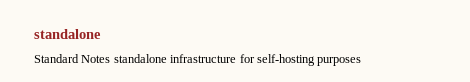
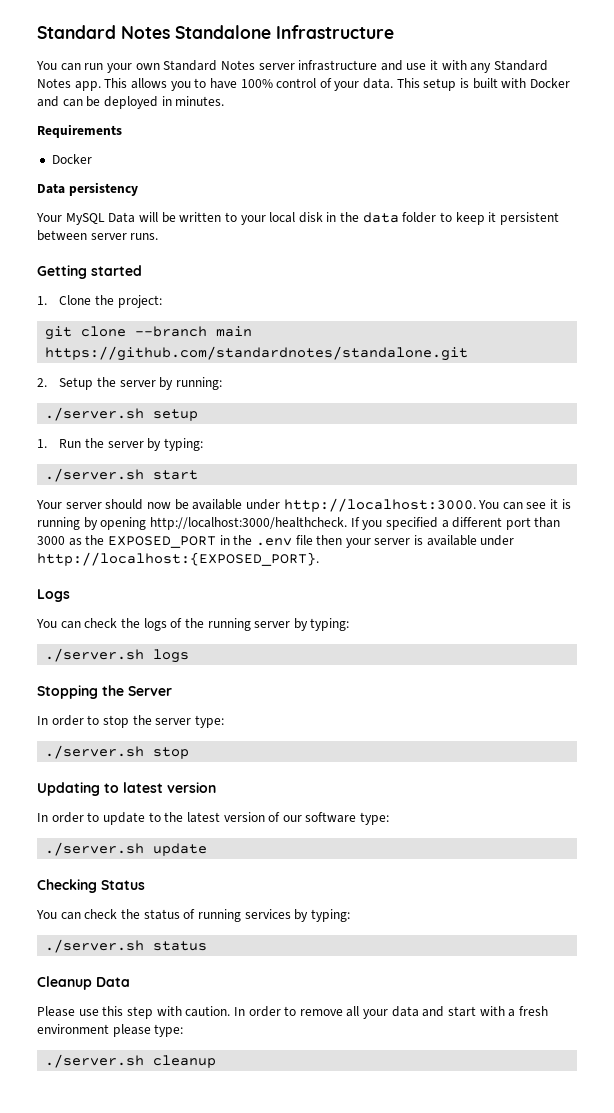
[34,29,101,39] [34,54,362,66] standalone // Standard Notes standalone infrastructure for self-hosting purposes -> [37,25,394,39] [36,60,549,73] [37,78,570,91] [37,96,225,109] [37,124,122,138] [51,154,92,164] [37,182,138,196] [36,212,559,225] [37,230,159,241] [37,265,142,279] [37,295,162,308] [45,326,253,340] [45,346,469,361] [37,377,222,390] [45,407,199,421] [37,438,203,451] [45,468,199,482] [36,498,571,512] [37,517,561,530] [37,535,515,548] [37,552,319,566] [37,589,70,602] [36,618,350,631] [45,648,190,663] [37,685,172,699] [37,715,224,728] [45,745,190,759] [37,782,216,796] [37,812,390,825] [45,842,208,856] [37,879,145,893] [36,909,350,922] [45,939,208,953] [37,976,130,990] [37,1006,548,1019] [37,1024,184,1037] [45,1054,217,1068] Standard Notes Standalone Infrastructure // You can run your own Standard Notes server infrastructure and use it with any Standard Notes app. This allows you to have 100% control of your data. This setup is built with Docker and can be deployed in minutes. // Requirements // Docker // Data persistency // Your MySQL Data will be written to your local disk in the data folder to keep it persistent between server runs. // Getting started // 1. Clone the project: // git clone --branch main https://github.com/standardnotes/standalone.git // 2. Setup the server by running: // ./server.sh setup // 1. Run the server by typing: // ./server.sh start // Your server should now be available under http://localhost:3000. You can see it is running by opening http://localhost:3000/healthcheck. If you specified a different port than 3000 as the EXPOSED_PORT in the .env file then your server is available under http://localhost:{EXPOSED_PORT}. // Logs // You can check the logs of the running server by typing: // ./server.sh logs // Stopping the Server // In order to stop the server type: // ./server.sh stop // Updating to latest version // In order to update to the latest version of our software type: // ./server.sh update // Checking Status // You can check the status of running services by typing: // ./server.sh status // Cleanup Data // Please use this step with caution. In order to remove all your data and start with a fresh environment please type: // ./server.sh cleanup

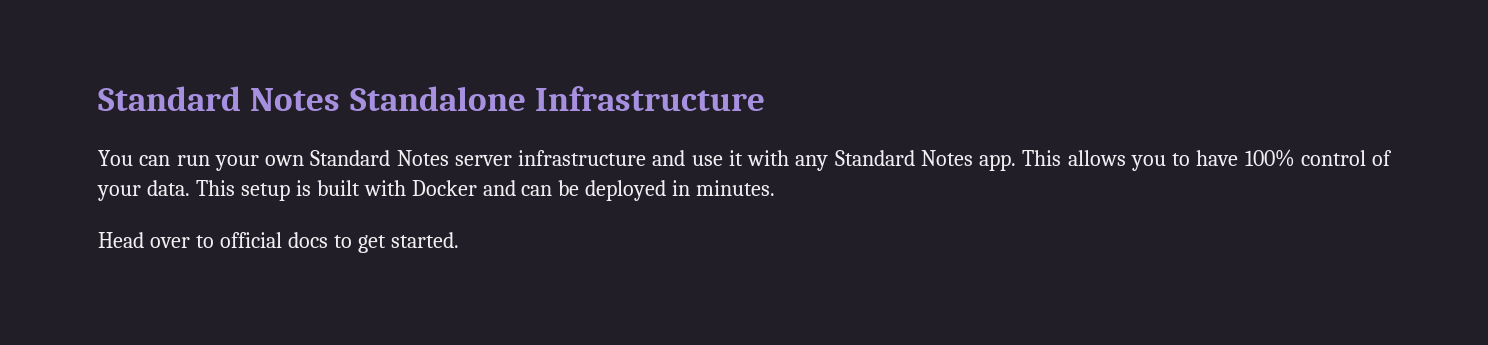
[37,124,122,138] [51,154,92,164] [37,182,138,196] [36,212,559,225] [37,230,159,241] [37,265,142,279] [37,295,162,308] [45,326,253,340] [45,346,469,361] [37,377,222,390] [45,407,199,421] [37,438,203,451] [45,468,199,482] [36,498,571,512] [37,517,561,530] [37,535,515,548] [37,552,319,566] [37,589,70,602] [36,618,350,631] [45,648,190,663] [37,685,172,699] [37,715,224,728] [45,745,190,759] [37,782,216,796] [37,812,390,825] [45,842,208,856] [37,879,145,893] [36,909,350,922] [45,939,208,953] [37,976,130,990] [37,1006,548,1019] [37,1024,184,1037] [45,1054,217,1068] Requirements // Docker // Data persistency // Your MySQL Data will be written to your local disk in the data folder to keep it persistent between server runs. // Getting started // 1. Clone the project: // git clone --branch main https://github.com/standardnotes/standalone.git // 2. Setup the server by running: // ./server.sh setup // 1. Run the server by typing: // ./server.sh start // Your server should now be available under http://localhost:3000. You can see it is running by opening http://localhost:3000/healthcheck. If you specified a different port than 3000 as the EXPOSED_PORT in the .env file then your server is available under http://localhost:{EXPOSED_PORT}. // Logs // You can check the logs of the running server by typing: // ./server.sh logs // Stopping the Server // In order to stop the server type: // ./server.sh stop // Updating to latest version // In order to update to the latest version of our software type: // ./server.sh update // Checking Status // You can check the status of running services by typing: // ./server.sh status // Cleanup Data // Please use this step with caution. In order to remove all your data and start with a fresh environment please type: // ./server.sh cleanup -> [98,232,459,253] Head over to official docs to get started.

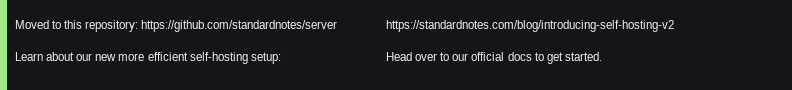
[98,86,765,111] [98,149,1392,171] [97,180,776,201] Standard Notes Standalone Infrastructure // You can run your own Standard Notes server infrastructure and use it with any Standard Notes app. This allows you to have 100% control of your data. This setup is built with Docker and can be deployed in minutes. -> [15,20,338,32] [15,52,281,64] [386,20,674,32] Moved to this repository: https://github.com/standardnotes/server // Learn about our new more efficient self-hosting setup: https://standardnotes.com/blog/introducing-self-hosting-v2
(214, 241) none -> [452,53,469,61] our

